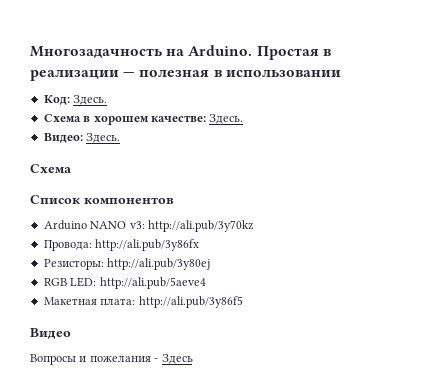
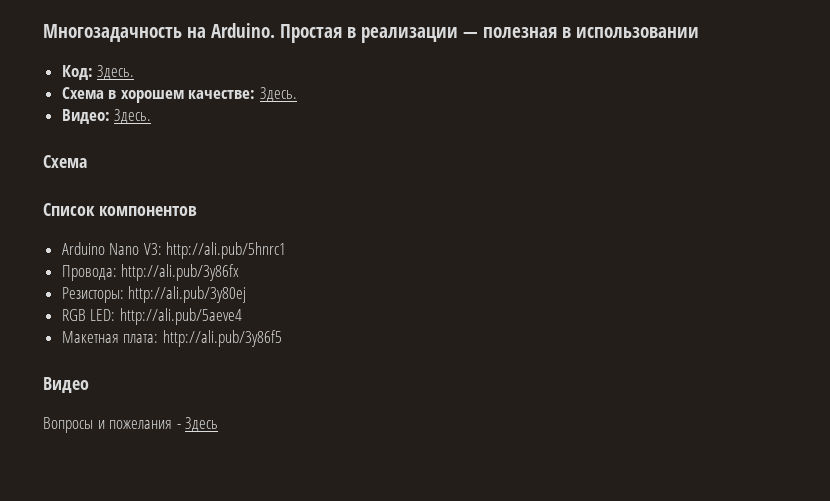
[90,220,254,232] NANO v3: http://ali.pub/3y70kz -> [109,242,287,259] Nano V3: http://ali.pub/5hnrc1

